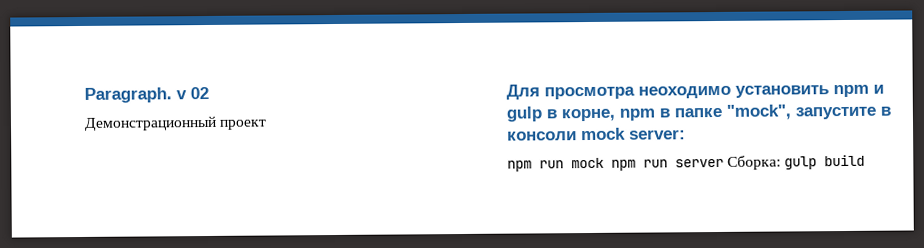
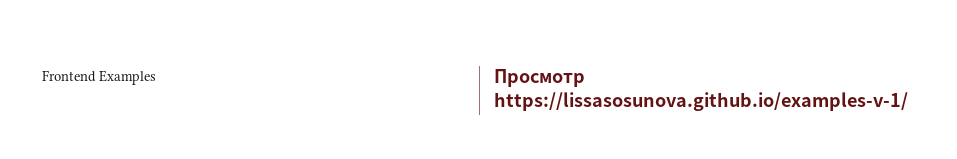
[84,86,209,103] [84,115,268,131] [506,84,884,100] [506,104,891,122] [507,127,686,141] [507,154,866,172] Paragraph. v 02 // Демонстрационный проект // Для просмотра неоходимо установить npm и gulp в корне, npm в папке "mock", запустите в консоли mock server: // npm run mock npm run server Сборка: gulp build -> [42,70,156,85] [494,69,585,87] [494,92,908,111] Frontend Examples // Просмотр https://lissasosunova.github.io/examples-v-1/

